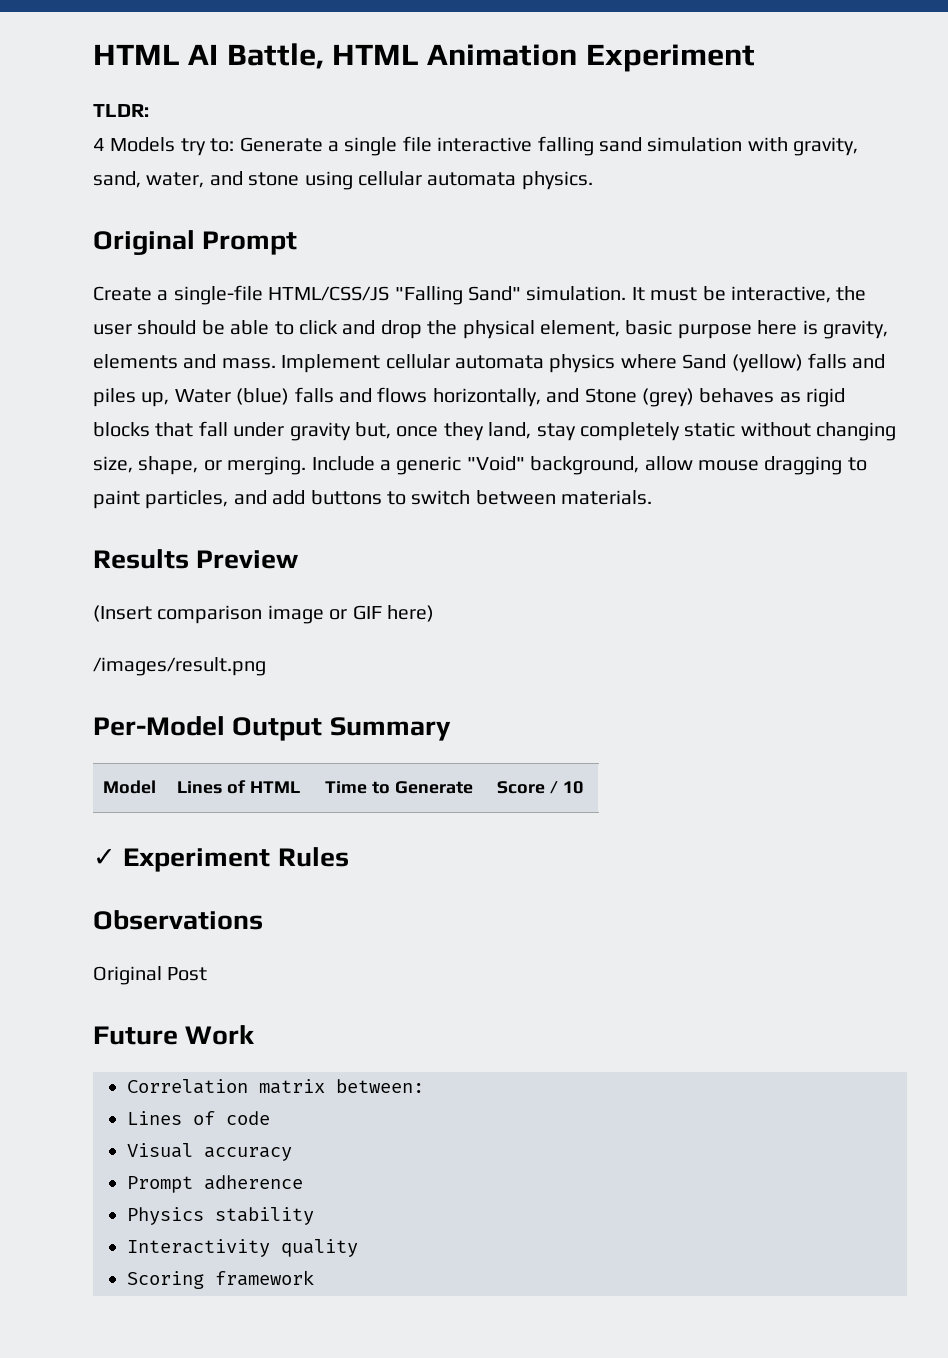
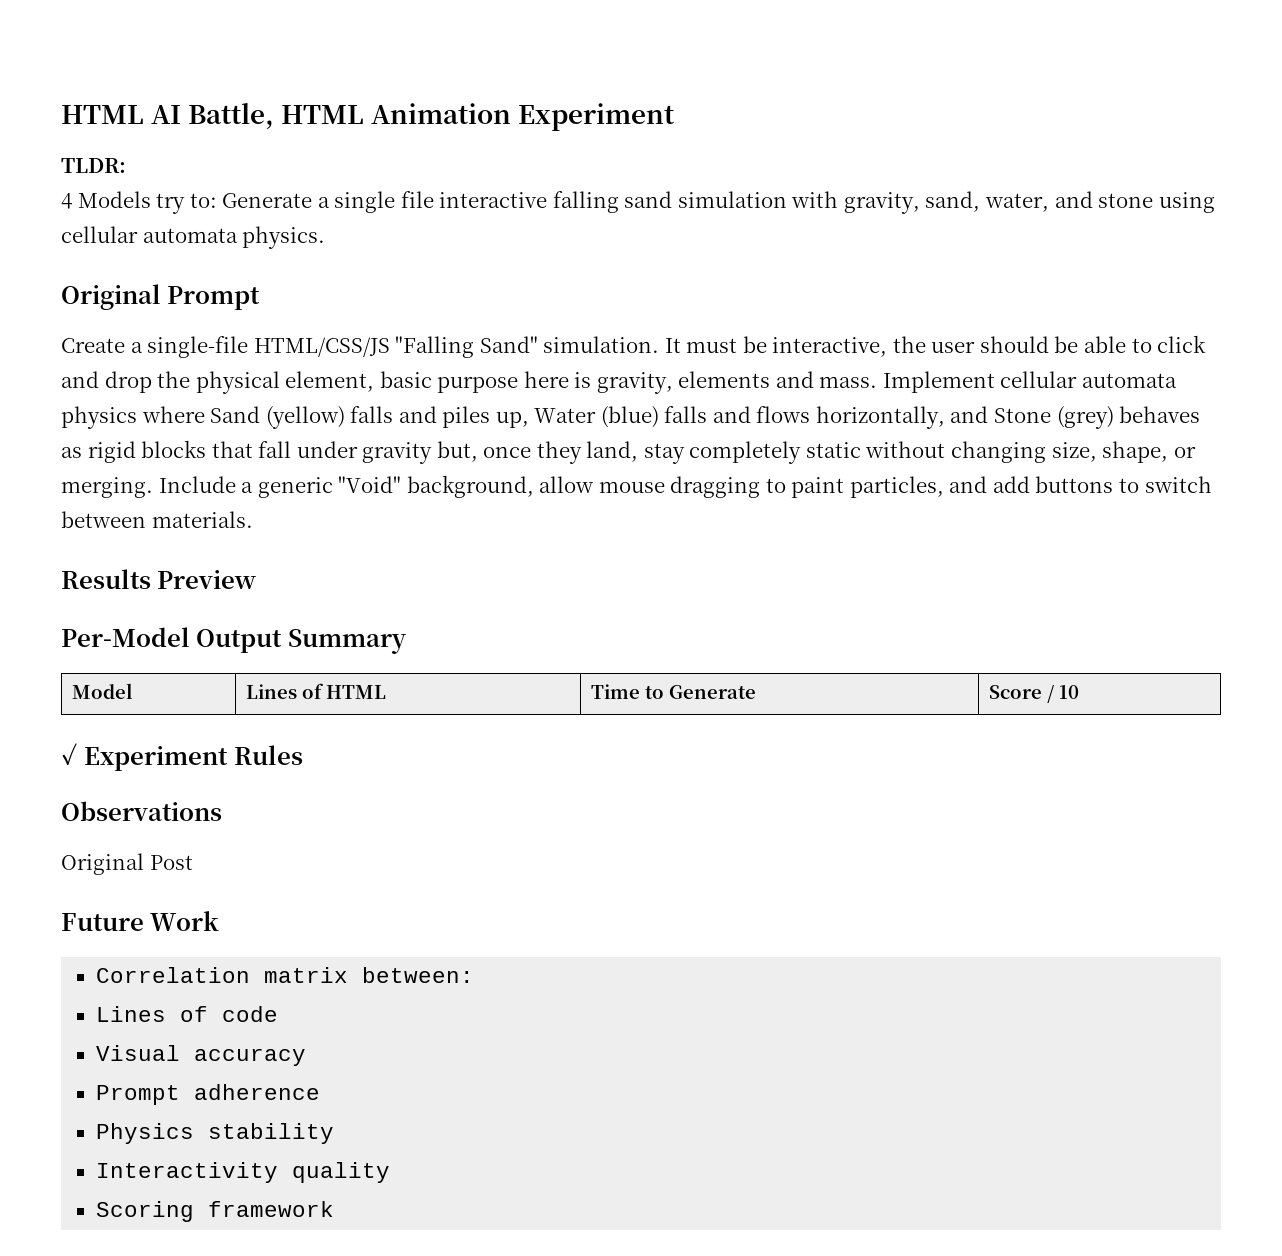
[93,605,434,624] [93,657,266,676] // (Insert comparison image or GIF here) // /images/result.png -> (257, 579) none

